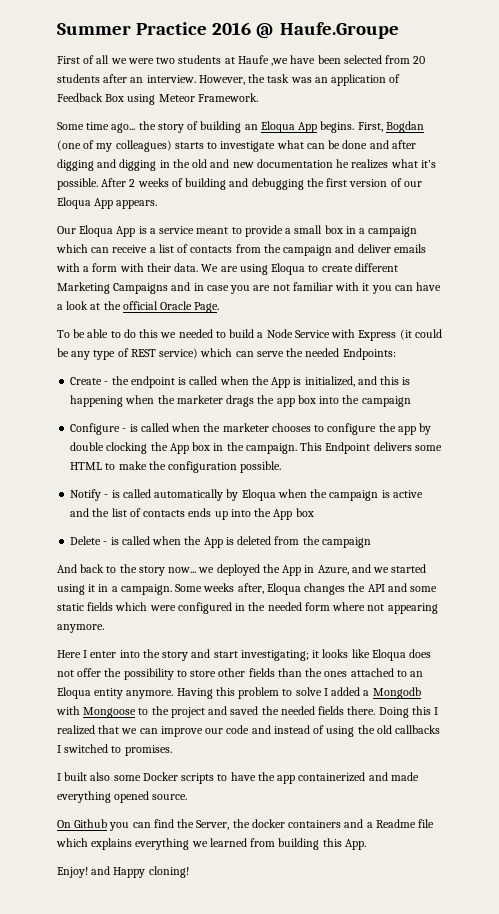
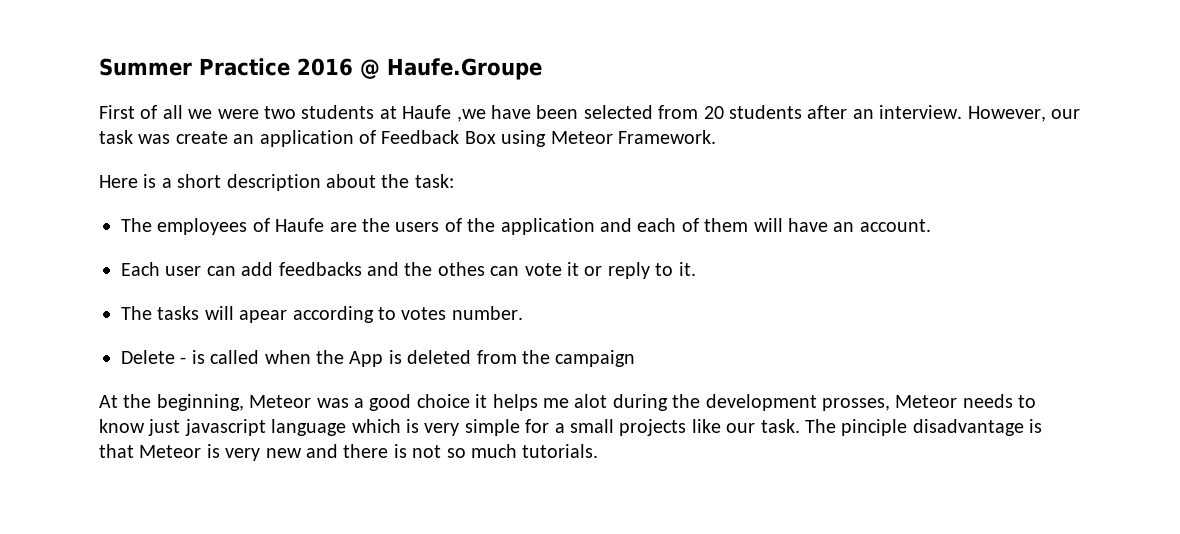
[248,74,266,83] the -> [1050,109,1080,119] our
(312, 80) none -> [175,131,228,144] create
[57,121,424,133] [57,140,416,152] [57,159,436,171] [57,178,422,190] [57,197,158,209] [57,225,418,237] [56,244,426,256] [56,263,398,275] [57,282,442,294] [57,301,220,313] [57,329,442,341] [57,348,396,360] [70,376,411,388] [70,395,411,407] [70,423,432,435] [70,442,442,454] [70,461,282,473] [70,489,423,501] [70,508,314,520] Some time ago... the story of building an Eloqua App begins. First, Bogdan (one of my colleagues) starts to investigate what can be done and after digging and digging in the old and new documentation he realizes what it’s possible. After 2 weeks of building and debugging the first version of our Eloqua App appears. // Our Eloqua App is a service meant to provide a small box in a campaign which can receive a list of contacts from the campaign and deliver emails with a form with their data. We are using Eloqua to create different Marketing Campaigns and in case you are not familiar with it you can have a look at the official Oracle Page. // To be able to do this we needed to build a Node Service with Express (it could be any type of REST service) which can serve the needed Endpoints: // Create - the endpoint is called when the App is initialized, and this is happening when the marketer drags the app box into the campaign // Configure - is called when the marketer chooses to configure the app by double clocking the App box in the campaign. This Endpoint delivers some HTML to make the configuration possible. // Notify - is called automatically by Eloqua when the campaign is active and the list of contacts ends up into the App box -> [99,174,454,191] [121,218,931,235] [121,262,696,279] [121,306,523,323] Here is a short description about the task: // The employees of Haufe are the users of the application and each of them will have an account. // Each user can add feedbacks and the othes can vote it or reply to it. // The tasks will apear according to votes number.
[57,564,427,576] [57,583,438,595] [57,602,438,614] [57,624,104,633] [57,649,432,661] [57,668,424,680] [57,687,421,699] [56,706,439,718] [57,725,441,737] [57,744,172,756] [57,772,419,784] [57,791,188,803] [57,819,435,831] [56,838,366,850] [57,866,189,878] And back to the story now... we deployed the App in Azure, and we started using it in a campaign. Some weeks after, Eloqua changes the API and some static fields which were configured in the needed form where not appearing anymore. // Here I enter into the story and start investigating; it looks like Eloqua does not offer the possibility to store other fields than the ones attached to an Eloqua entity anymore. Having this problem to solve I added a Mongodb with Mongoose to the project and saved the needed fields there. Doing this I realized that we can improve our code and instead of using the old callbacks I switched to promises. // I built also some Docker scripts to have the app containerized and made everything opened source. // On Github you can find the Server, the docker containers and a Readme file which explains everything we learned from building this App. // Enjoy! and Happy cloning! -> [99,394,1037,411] [99,419,1043,436] [99,444,599,461] At the beginning, Meteor was a good choice it helps me alot during the development prosses, Meteor needs to know just javascript language which is very simple for a small projects like our task. The pinciple disadvantage is that Meteor is very new and there is not so much tutorials.

